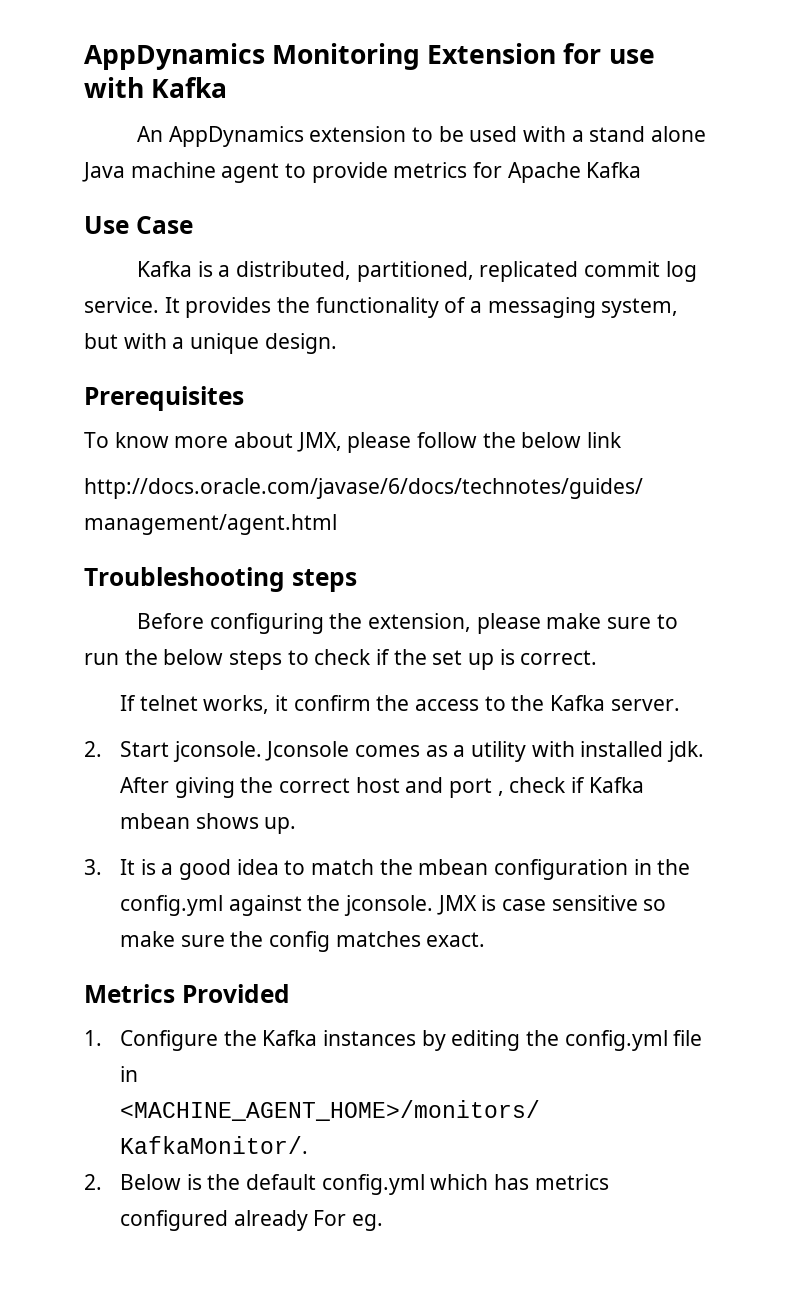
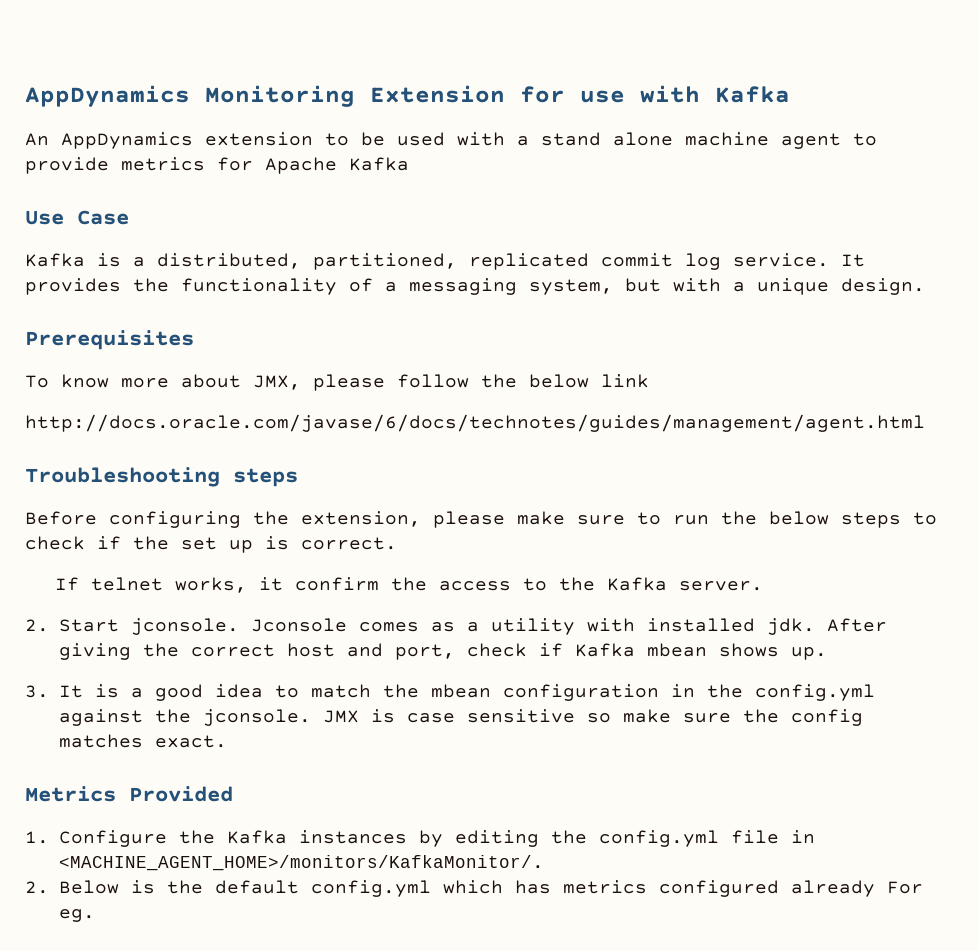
[82,162,125,182] Java -> (673, 139) none
[448,778,504,798] port , -> [394,644,455,660] port,

